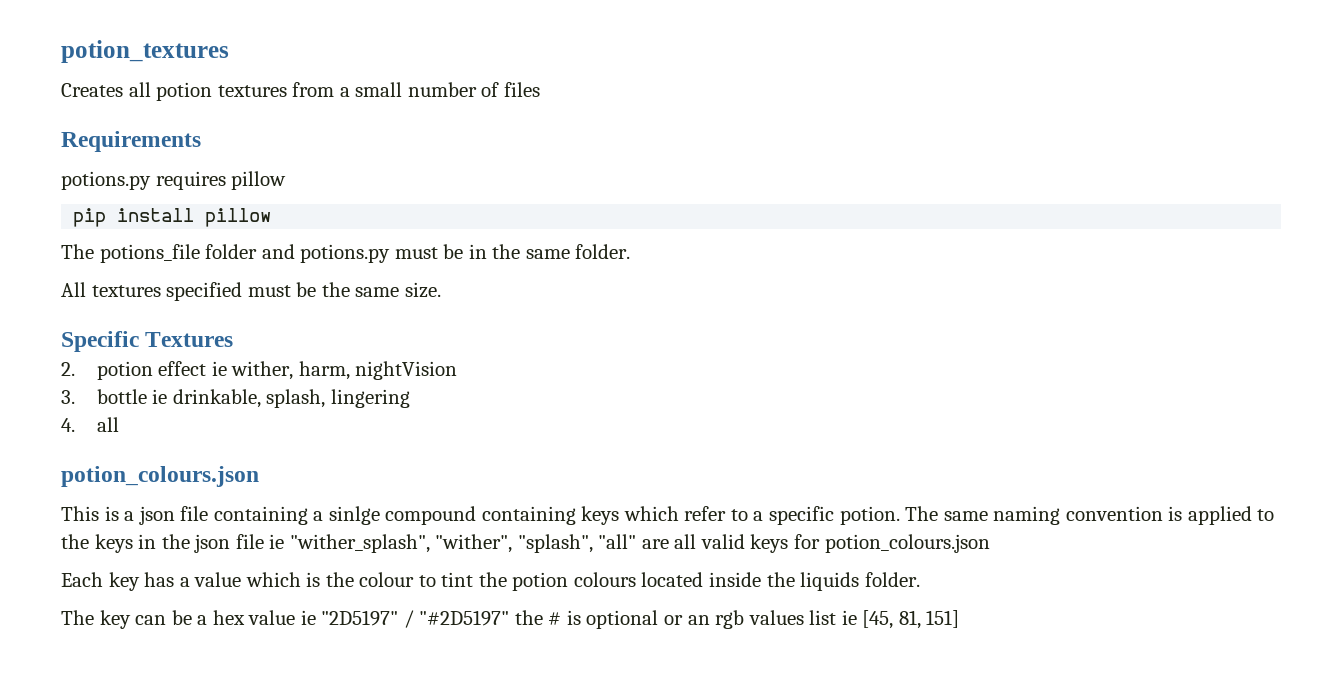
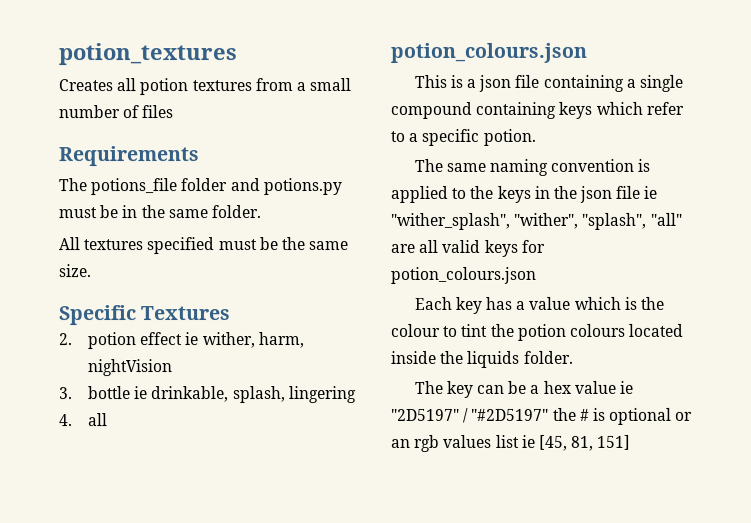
[61,171,287,190] [73,208,272,227] // potions.py requires pillow // pip install pillow -> (199, 156) none
[328,506,380,525] sinlge -> [638,74,683,92] single
(900, 515) none -> (536, 137) //

